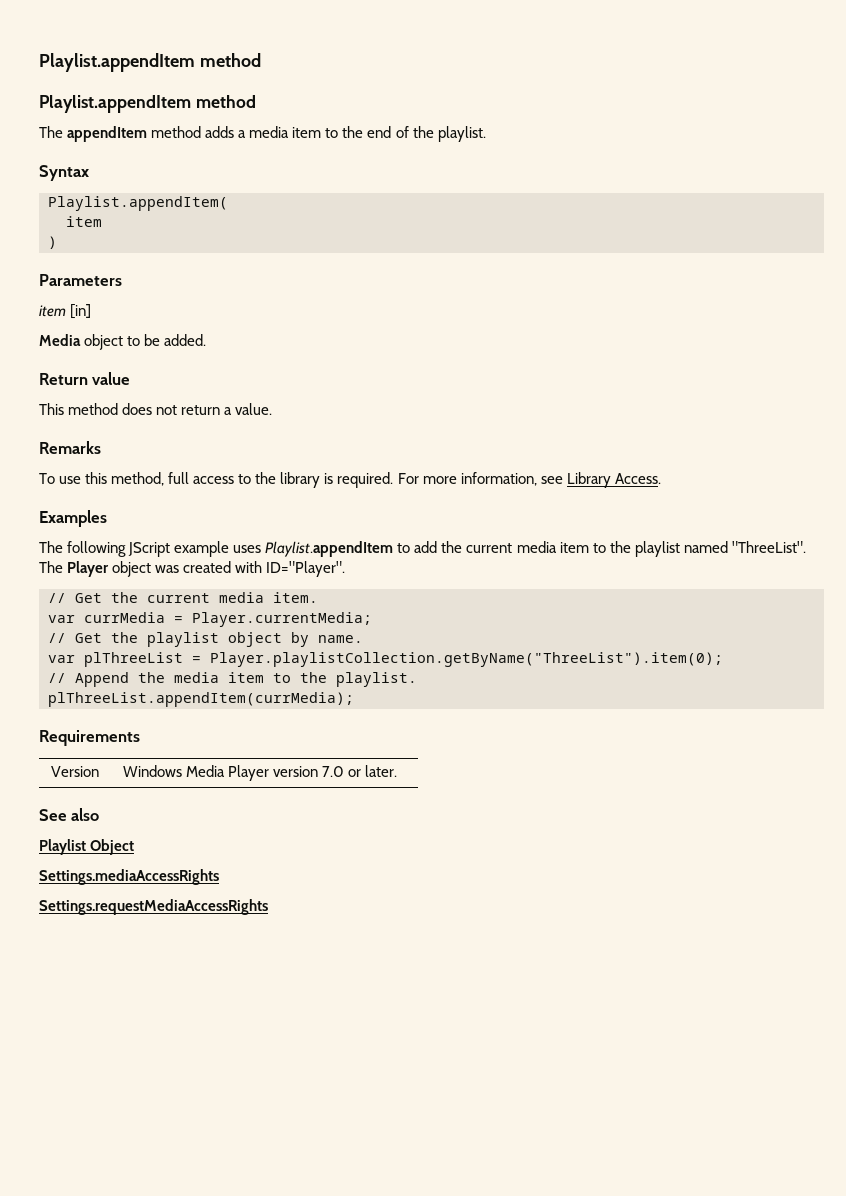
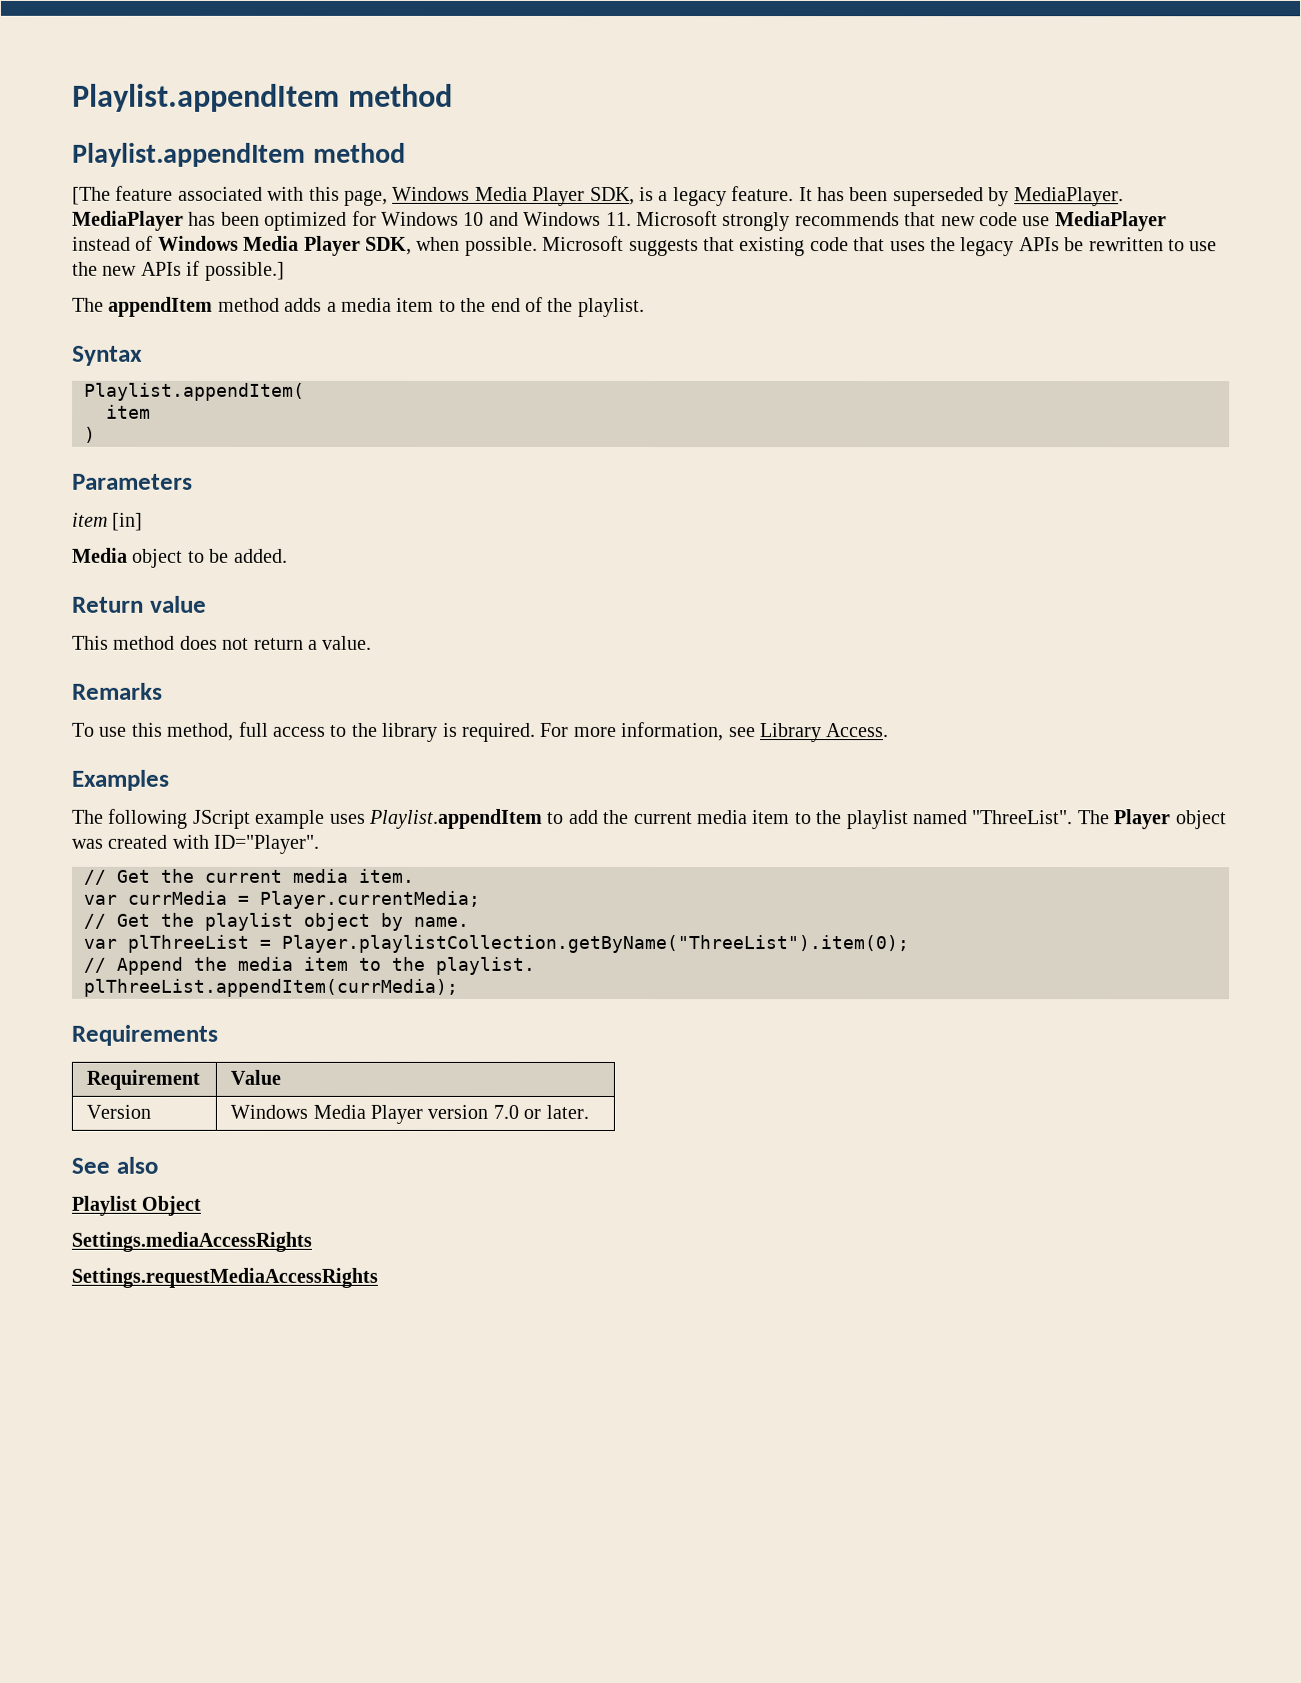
(256, 101) none -> [72,185,1124,207] [72,210,1167,232] [72,235,1218,257] [72,260,285,281] // [The feature associated with this page, Windows Media Player SDK, is a legacy feature. It has been superseded by MediaPlayer. MediaPlayer has been optimized for Windows 10 and Windows 11. Microsoft strongly recommends that new code use MediaPlayer instead of Windows Media Player SDK, when possible. Microsoft suggests that existing code that uses the legacy APIs be rewritten to use the new APIs if possible.]
(140, 738) none -> [86,1069,201,1090] [230,1069,282,1085] // Requirement | Value

